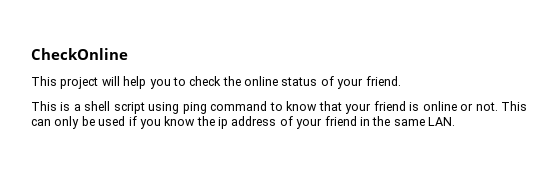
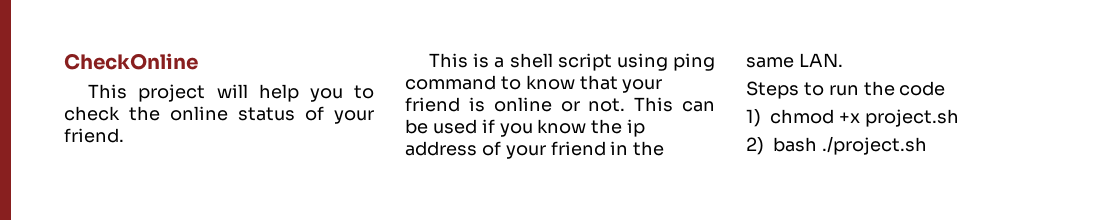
[54,116,80,129] only -> (715, 106) none
(455, 121) none -> [746,81,946,99] [746,109,959,127] [746,136,927,155] // Steps to run the code // 1) chmod +x project.sh // 2) bash ./project.sh

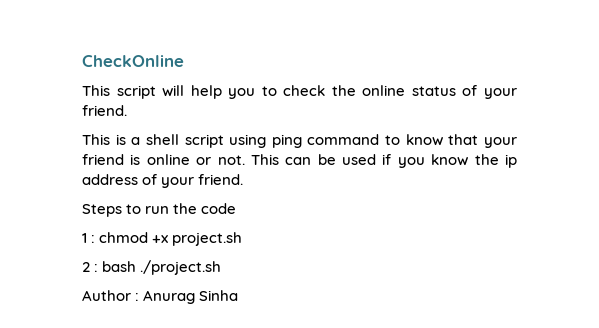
[138,84,206,102] project -> [116,85,156,99] script
[550,141,665,156] [746,53,843,68] friend in the same LAN. -> [198,174,244,185] friend.
[746,109,761,127] 1) -> [82,233,96,243] 1 :
[746,137,764,155] 2) -> [82,262,99,272] 2 :
(927, 145) none -> [82,290,239,304] // Author : Anurag Sinha

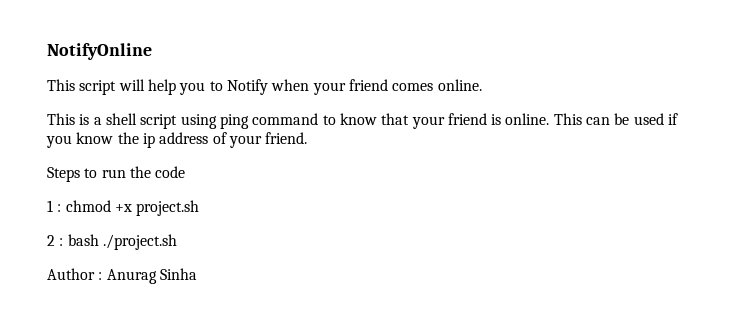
[82,55,184,67] CheckOnline -> [47,43,152,60] NotifyOnline
[283,85,517,99] [82,105,127,116] check the online status of your friend. -> [226,79,482,95] Notify when your friend comes online.
[146,154,245,165] online or not. -> [505,113,550,125] online.

